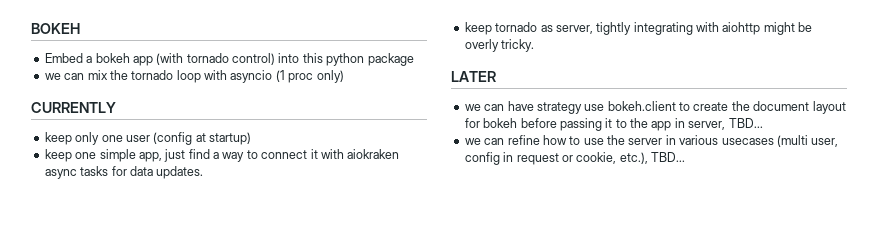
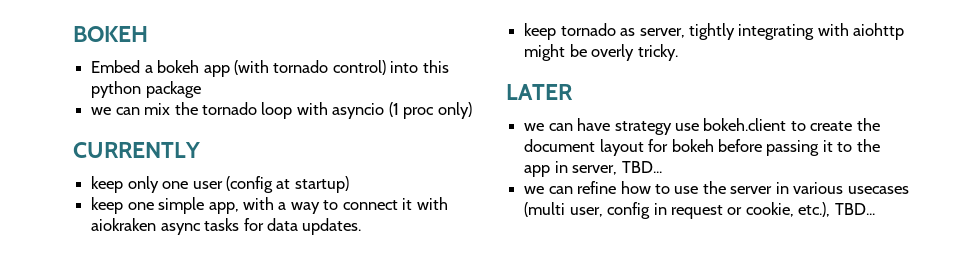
[164,149,210,162] just find -> [242,197,274,210] with

